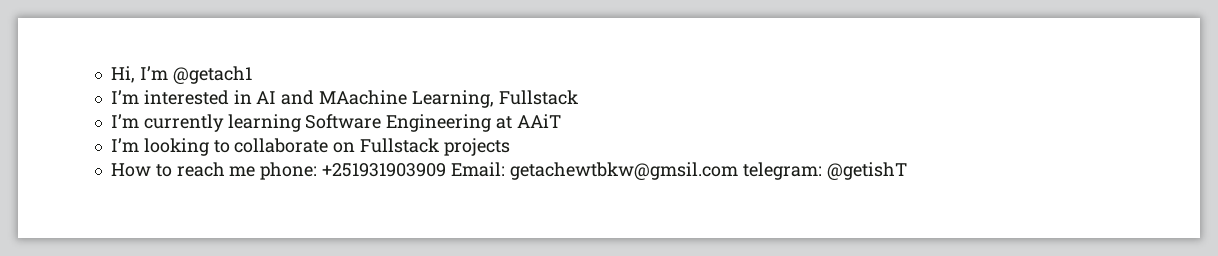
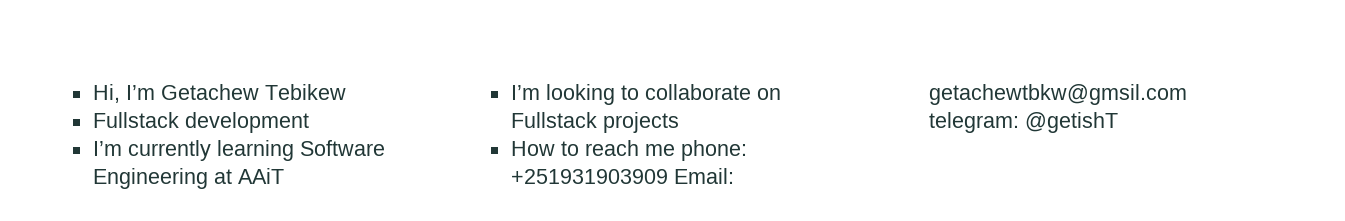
[172,66,252,84] [110,90,578,108] @getach1 // I’m interested in AI and MAachine Learning, Fullstack -> [160,84,346,100] [92,112,309,133] Getachew Tebikew // Fullstack development

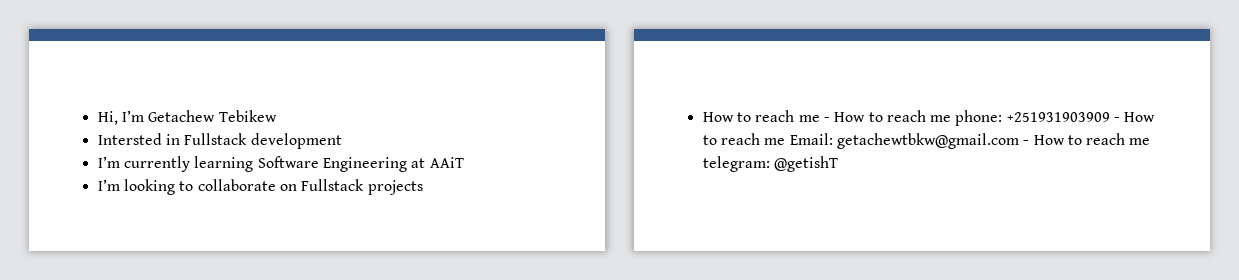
(346, 92) none -> [97,133,180,145] Intersted in
[680,140,747,161] [510,168,734,184] [928,84,1187,105] phone: +251931903909 Email: getachewtbkw@gmsil.com -> [823,110,1156,126] [702,133,1151,149] - How to reach me phone: +251931903909 - How to reach me Email: getachewtbkw@gmail.com - How to reach me

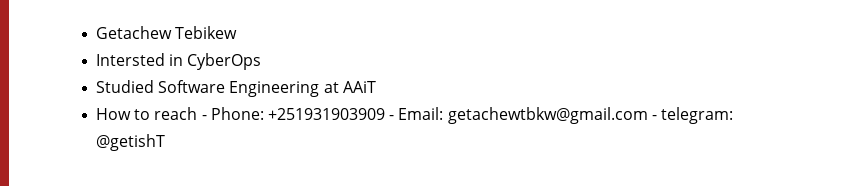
[97,110,144,125] Hi, I’m -> (96, 32) none
[184,133,342,149] [97,156,254,172] Fullstack development // I’m currently learning -> [187,53,262,70] [96,80,155,93] CyberOps // Studied
[97,179,423,195] [702,110,1156,126] [702,133,1151,149] I’m looking to collaborate on Fullstack projects // How to reach me - How to reach me phone: +251931903909 - How to reach me Email: getachewtbkw@gmail.com - How to reach me -> [96,107,657,124] How to reach - Phone: +251931903909 - Email: getachewtbkw@gmail.com -

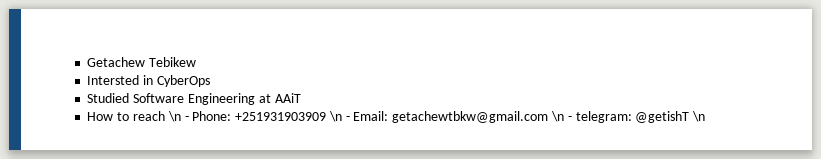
(198, 113) none -> [167,111,181,122] \n
(385, 114) none -> [328,111,342,122] \n
(648, 115) none -> [550,111,564,122] \n
(166, 142) none -> [692,111,706,122] \n

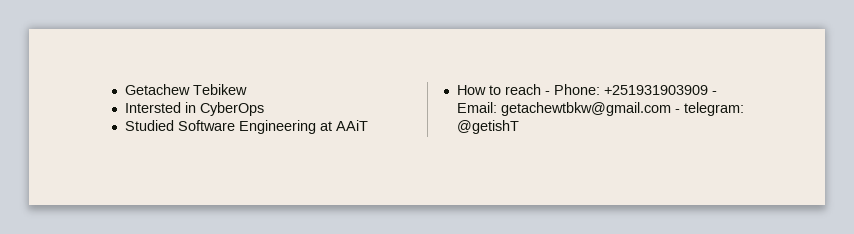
[167,111,181,122] \n -> (541, 89) none
[328,111,342,122] \n -> (708, 90) none
[550,111,564,122] \n -> (671, 109) none
[692,111,706,122] \n -> (519, 127) none

